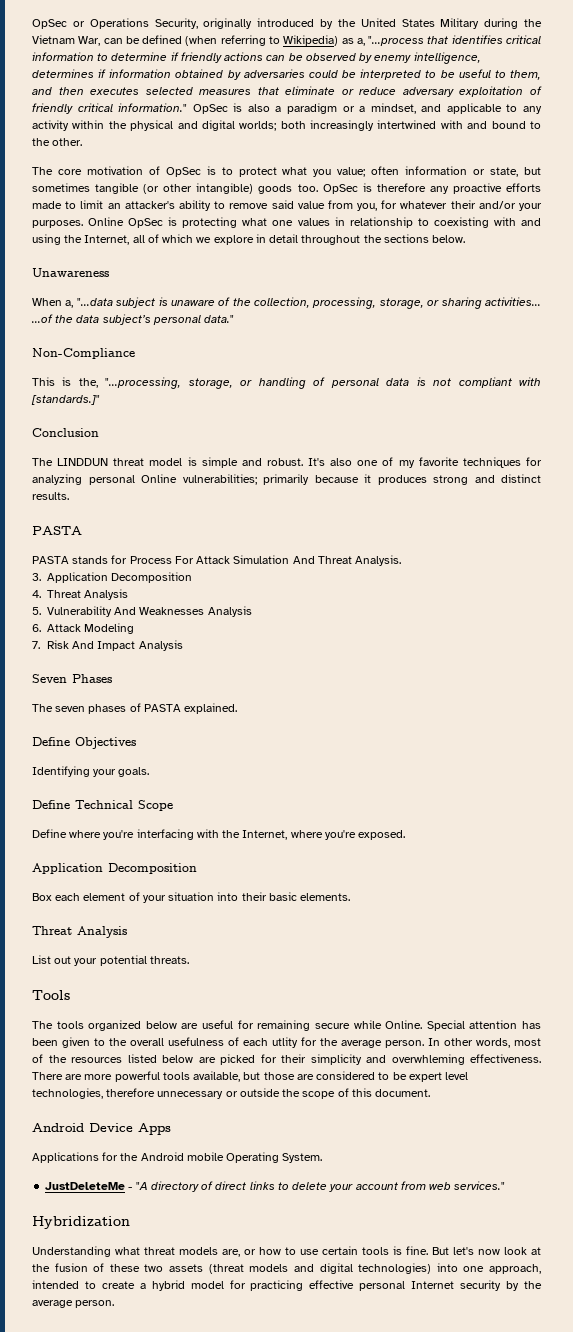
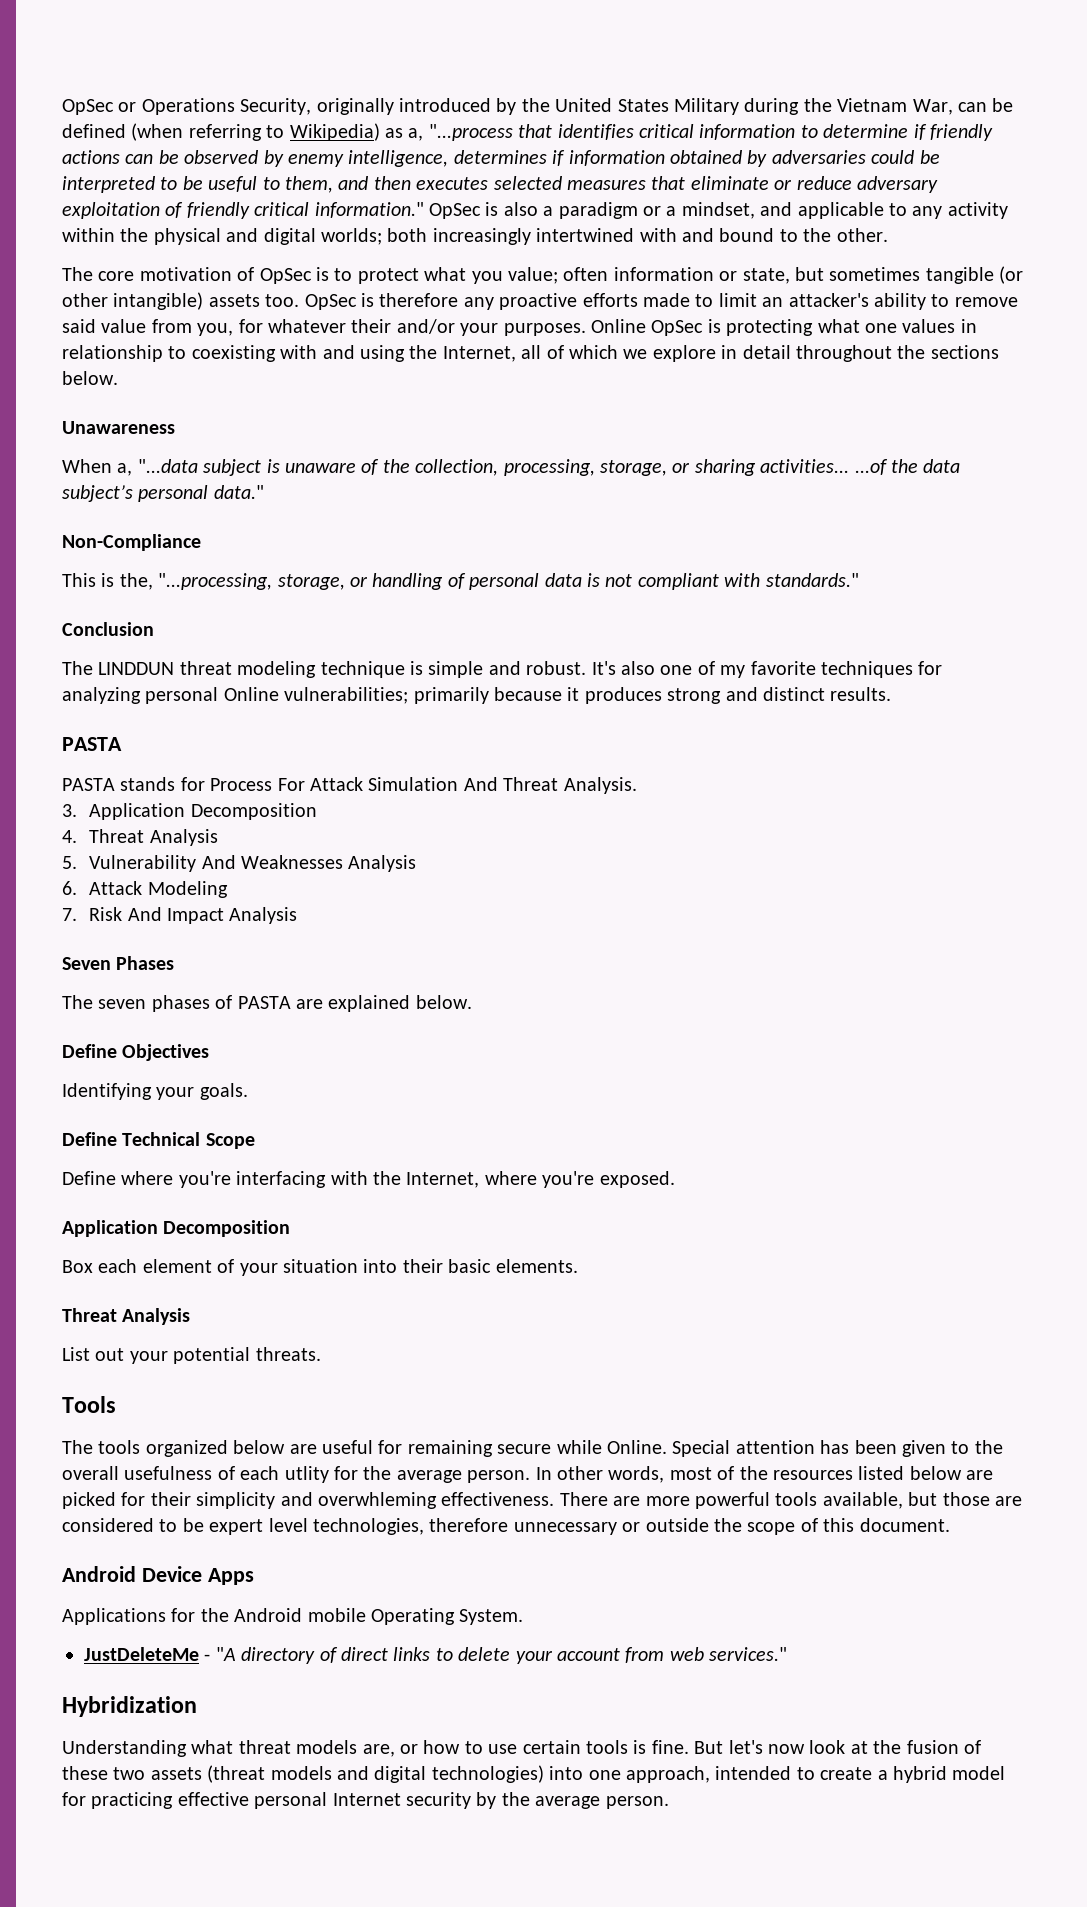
[258,184,293,194] goods -> [208,294,260,307] assets
[31,395,100,405] [standards.]" -> [765,573,859,587] standards."
[149,458,183,466] model -> [237,661,405,678] modeling technique
[184,703,238,714] explained. -> [296,995,472,1012] are explained below.

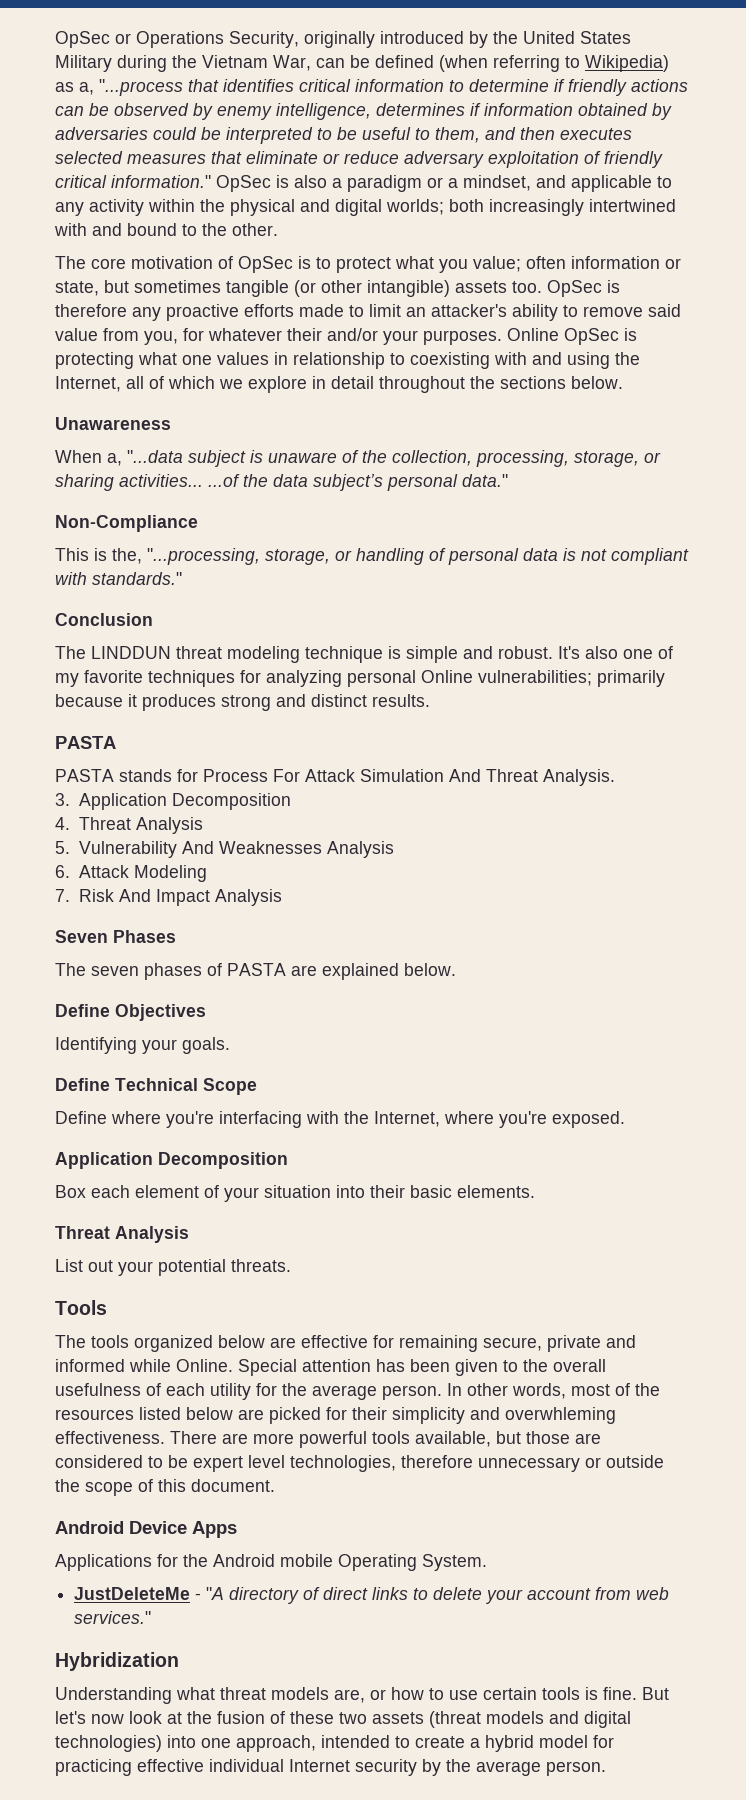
[322,1440,373,1454] useful -> [301,1335,368,1348] effective
[497,1444,552,1454] secure -> [483,1335,636,1352] [55,1359,125,1372] secure, private and informed
[284,1466,329,1483] utlity -> [210,1383,251,1400] utility
[254,1792,328,1809] personal -> [209,1759,284,1772] individual

